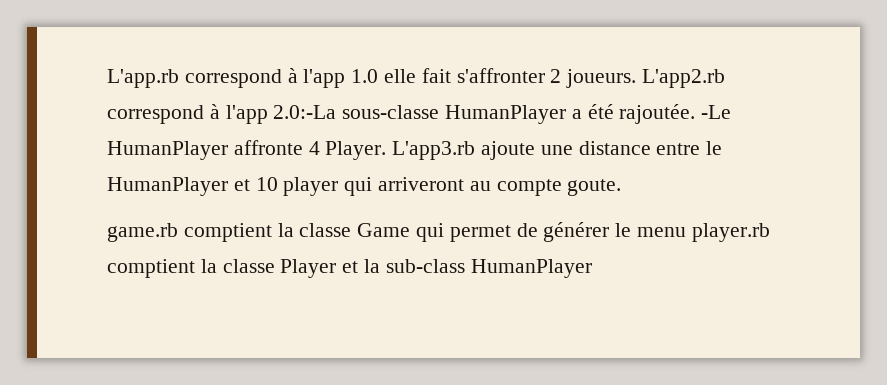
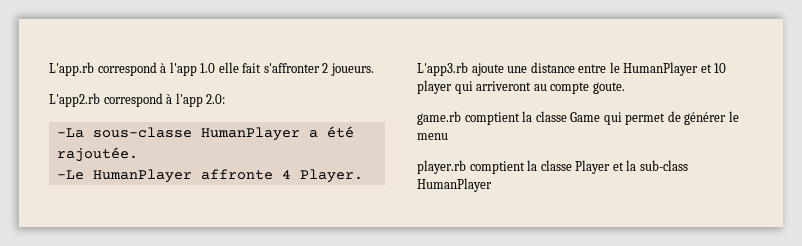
(637, 78) none -> (374, 69) //
[273,105,337,119] 2.0:-La -> [206,94,226,104] [56,128,84,138] 2.0: // -La
(696, 114) none -> (138, 154) //
(387, 150) none -> (363, 176) //
(687, 232) none -> (448, 136) //

